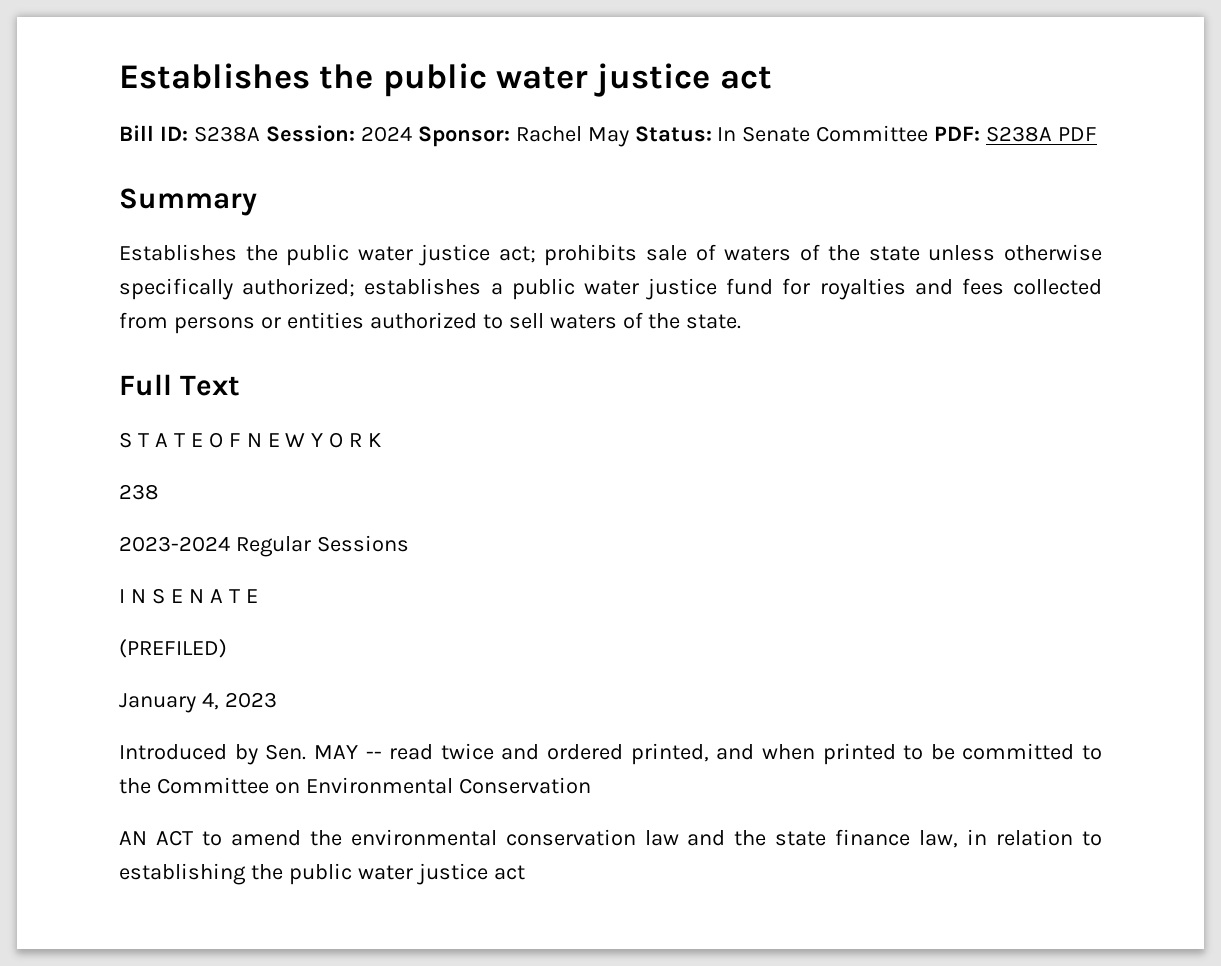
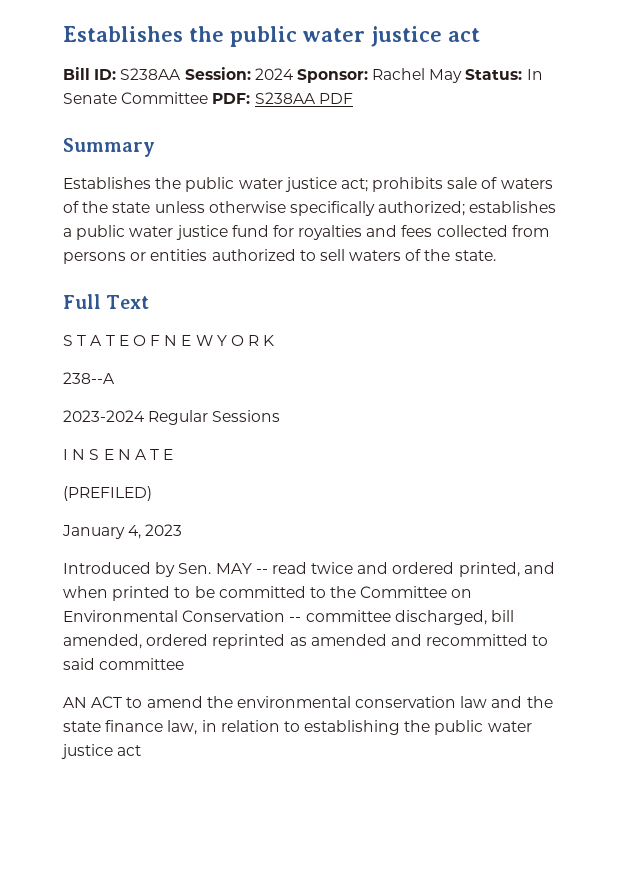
[193,126,260,142] S238A -> [120,68,182,80] S238AA
[986,126,1053,142] S238A -> [254,92,316,104] S238AA
[119,484,159,500] 238 -> [63,372,115,384] 238--A
(591, 785) none -> [289,610,514,625] [63,634,549,649] [63,658,185,670] -- committee discharged, bill amended, ordered reprinted as amended and recommitted to said committee

